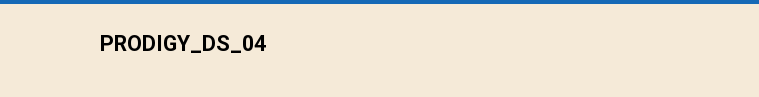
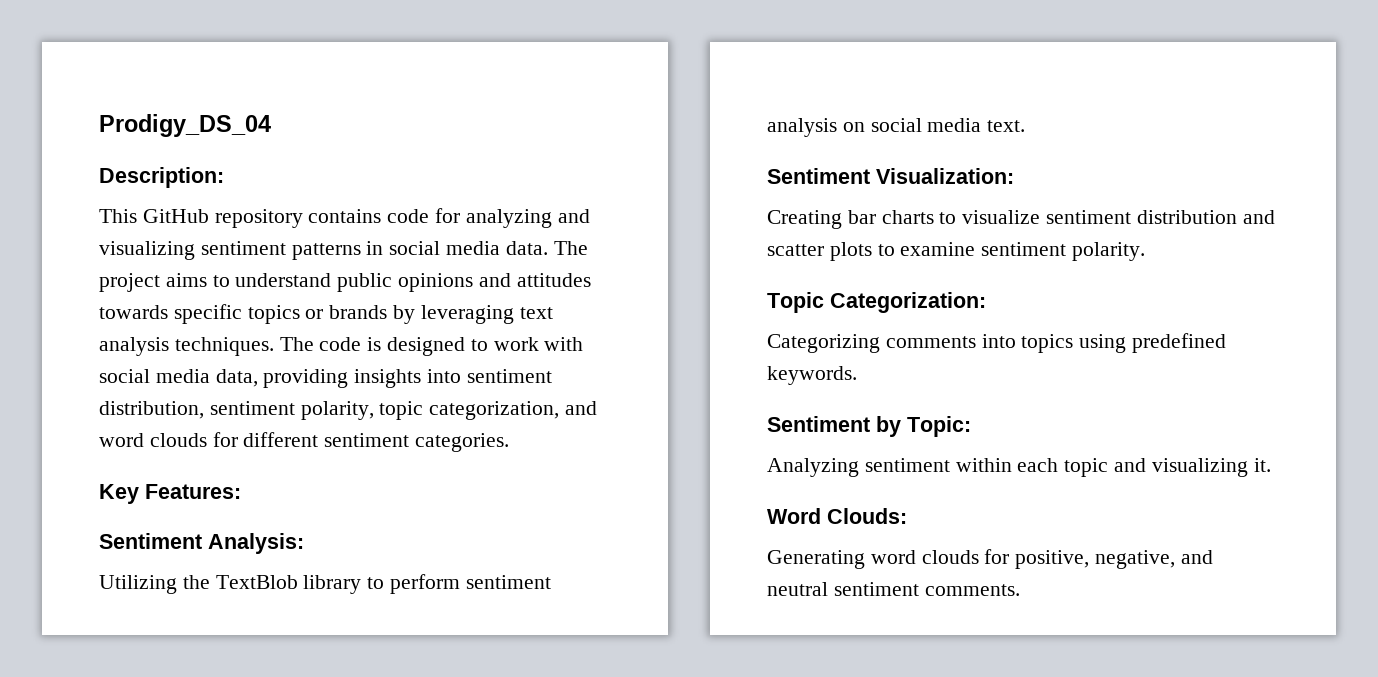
[100,35,266,53] PRODIGY_DS_04 -> [99,114,271,137] [99,167,224,188] [99,208,590,228] [99,241,588,260] [99,273,591,292] [99,304,553,324] [99,337,584,356] [99,369,552,388] [99,401,598,420] [99,432,510,452] [99,484,241,504] [99,533,304,554] [99,574,551,594] [767,118,1026,137] [767,168,1014,184] [767,210,1275,229] [767,242,1146,261] [767,292,986,313] [767,333,1227,353] [767,366,857,385] [767,416,971,437] [767,458,1271,477] [767,508,907,524] [767,549,1213,569] [767,582,1020,596] Prodigy_DS_04 // Description: // This GitHub repository contains code for analyzing and visualizing sentiment patterns in social media data. The project aims to understand public opinions and attitudes towards specific topics or brands by leveraging text analysis techniques. The code is designed to work with social media data, providing insights into sentiment distribution, sentiment polarity, topic categorization, and word clouds for different sentiment categories. // Key Features: // Sentiment Analysis: // Utilizing the TextBlob library to perform sentiment analysis on social media text. // Sentiment Visualization: // Creating bar charts to visualize sentiment distribution and scatter plots to examine sentiment polarity. // Topic Categorization: // Categorizing comments into topics using predefined keywords. // Sentiment by Topic: // Analyzing sentiment within each topic and visualizing it. // Word Clouds: // Generating word clouds for positive, negative, and neutral sentiment comments.

